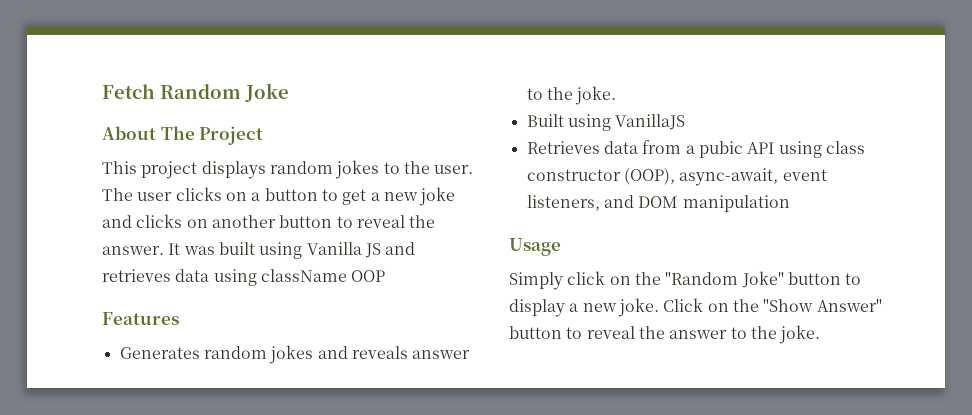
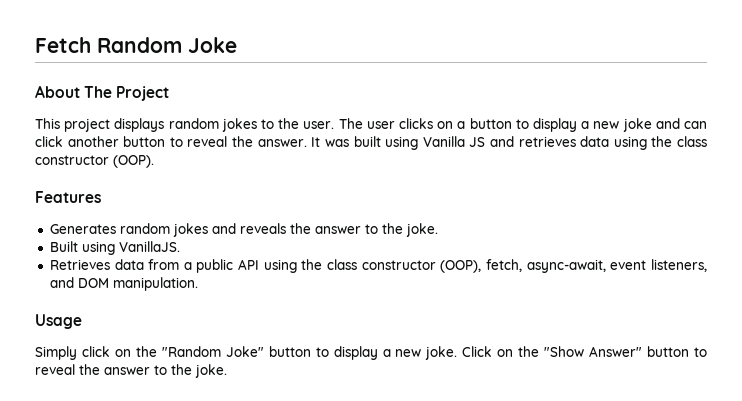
[342,189,367,205] get -> [532,118,577,132] display
[136,214,208,228] clicks on -> [684,121,707,129] [35,136,63,147] can click
[260,269,386,282] className OOP -> [651,136,707,147] [35,155,154,168] the class constructor (OOP).
(408, 352) none -> [289,223,311,234] the
[615,114,686,130] VanillaJS -> [118,241,180,252] VanillaJS.
[698,141,743,158] pubic -> [196,259,234,273] public
(822, 149) none -> [301,259,323,270] the
(675, 176) none -> [486,259,523,272] fetch,
[682,195,790,212] manipulation -> [112,277,198,291] manipulation.

